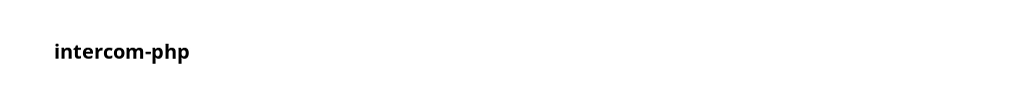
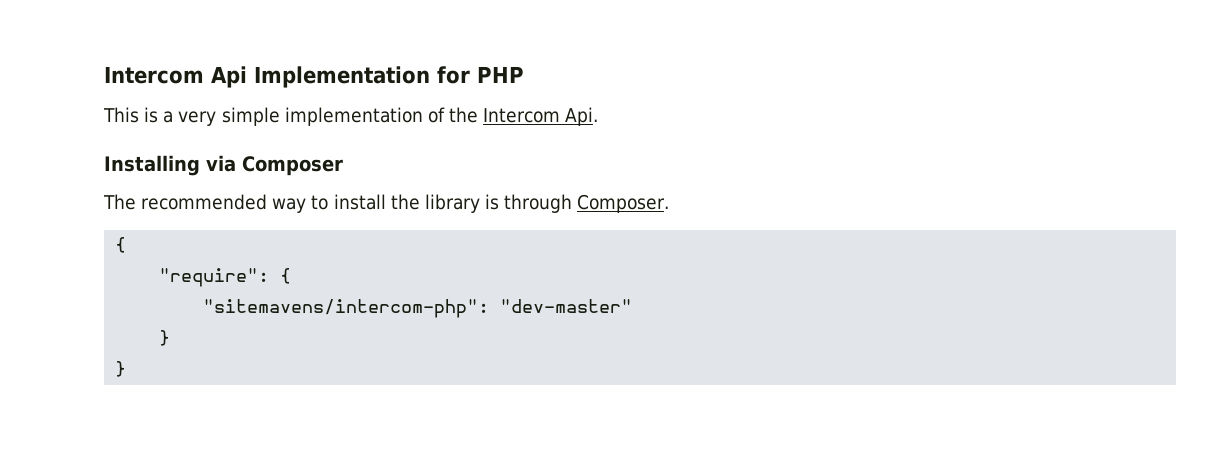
[53,43,191,64] intercom-php -> [104,66,524,88] [103,107,599,126] [104,155,343,176] [103,194,670,213] [115,237,127,253] [159,268,292,287] [203,299,633,318] [159,330,171,346] [115,361,127,377] Intercom Api Implementation for PHP // This is a very simple implementation of the Intercom Api. // Installing via Composer // The recommended way to install the library is through Composer. // { // "require": { // "sitemavens/intercom-php": "dev-master" // } // }

